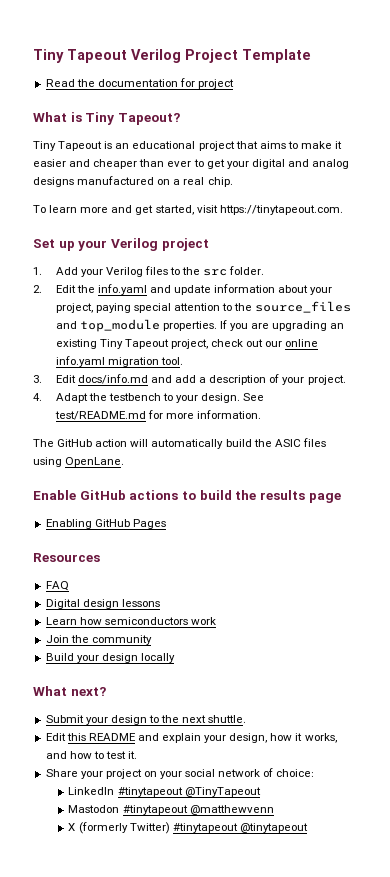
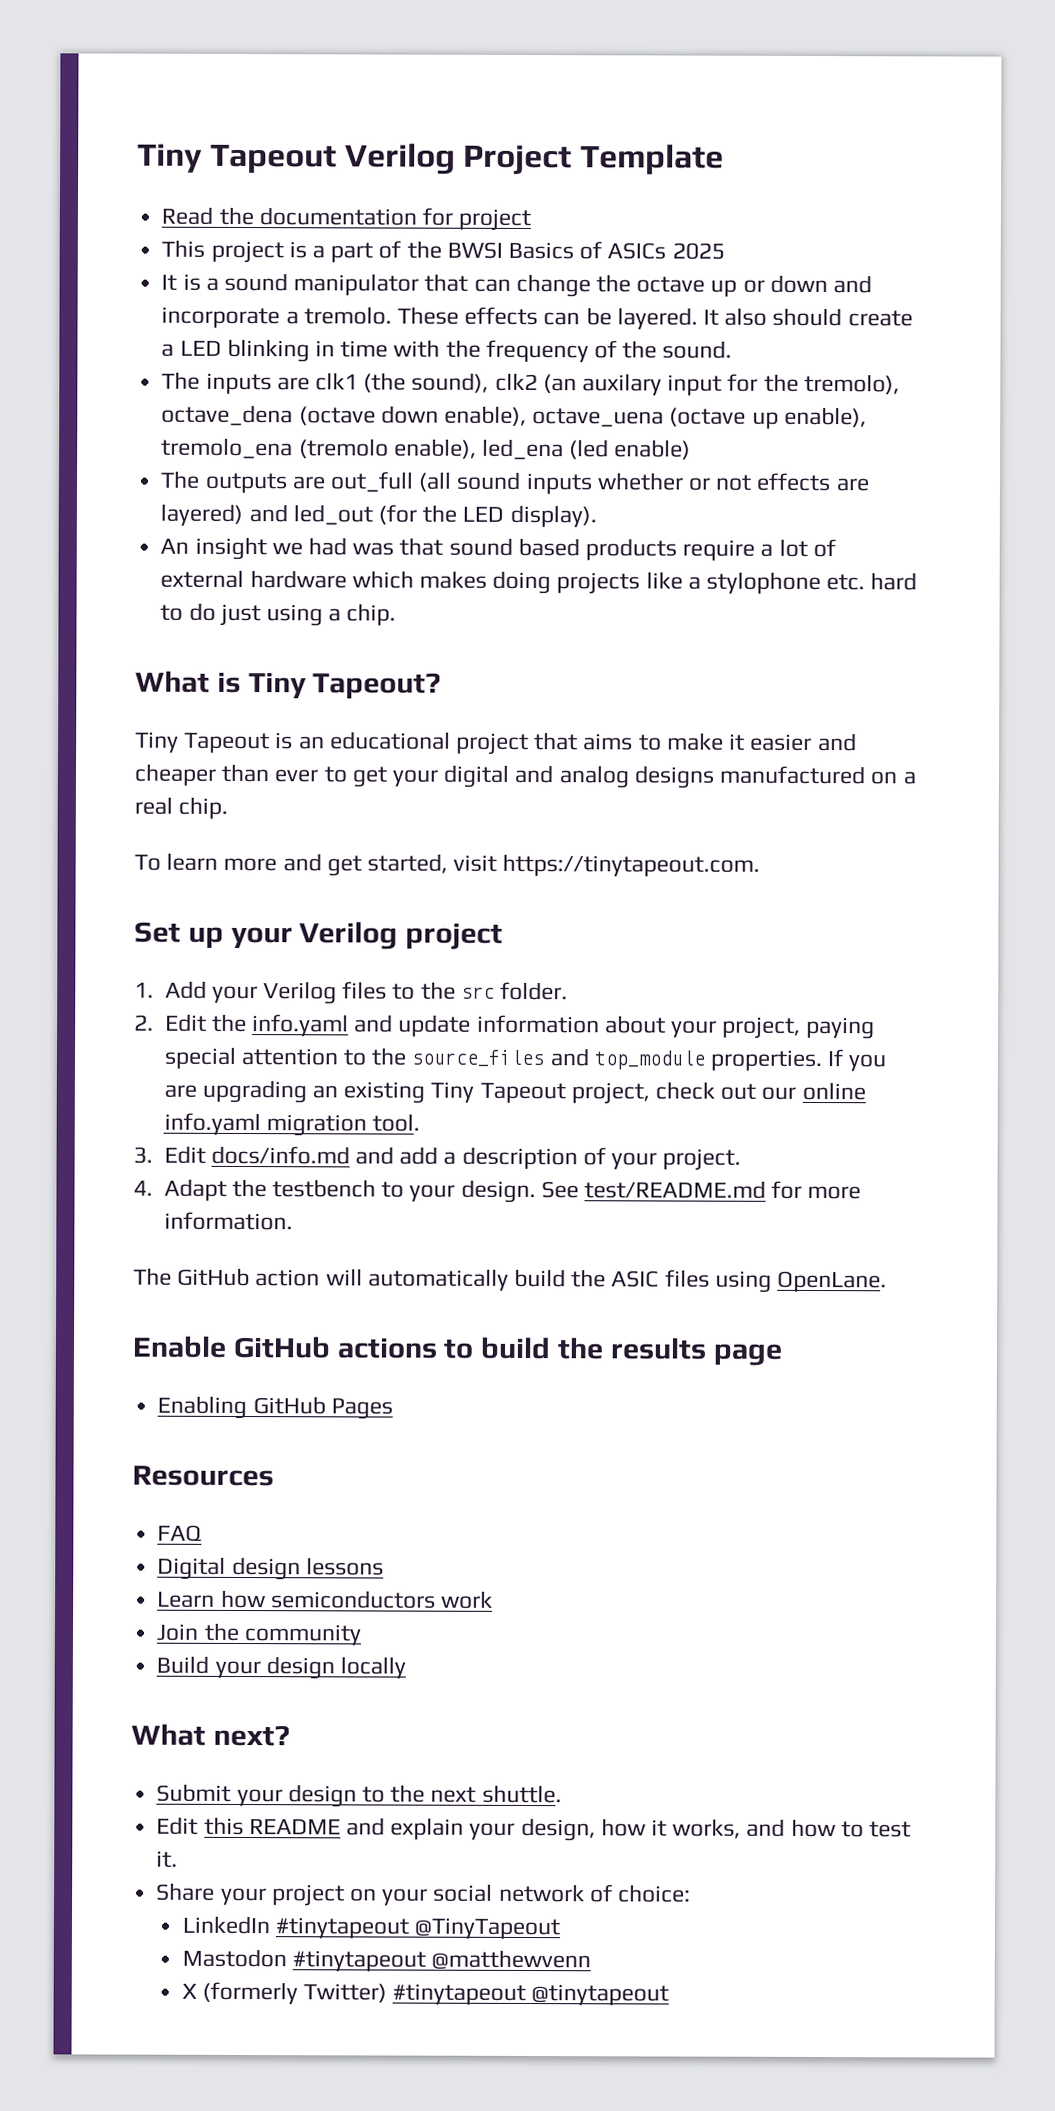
(235, 84) none -> [161,239,725,264] [161,272,873,298] [161,306,913,330] [161,338,733,363] [161,371,900,396] [161,404,867,429] [161,437,692,461] [160,470,870,495] [160,503,597,528] [160,536,836,561] [160,569,918,595] [160,602,397,627] // This project is a part of the BWSI Basics of ASICs 2025 // It is a sound manipulator that can change the octave up or down and incorporate a tremolo. These effects can be layered. It also should create a LED blinking in time with the frequency of the sound. // The inputs are clk1 (the sound), clk2 (an auxilary input for the tremolo), octave_dena (octave down enable), octave_uena (octave up enable), tremolo_ena (tremolo enable), led_ena (led enable) // The outputs are out_full (all sound inputs whether or not effects are layered) and led_out (for the LED display). // An insight we had was that sound based products require a lot of external hardware which makes doing projects like a stylophone etc. hard to do just using a chip.

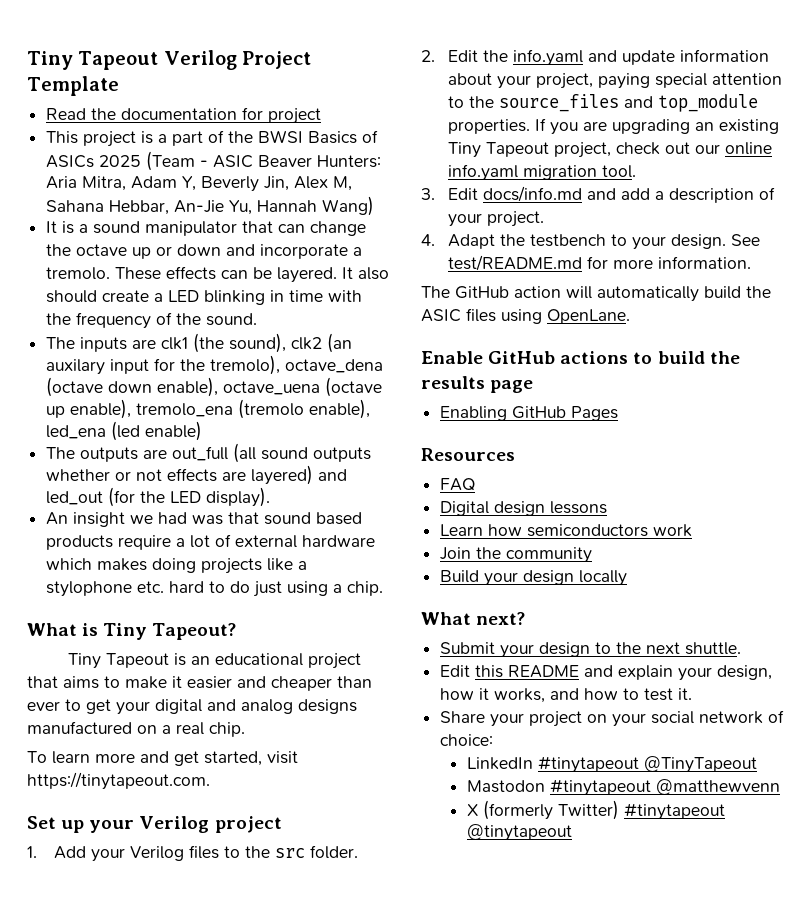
(725, 251) none -> [146,151,382,171] [46,176,353,192] [46,196,375,216] (Team - ASIC Beaver Hunters: Aria Mitra, Adam Y, Beverly Jin, Alex M, Sahana Hebbar, An-Jie Yu, Hannah Wang)
[525,472,593,495] inputs -> [313,447,372,462] outputs

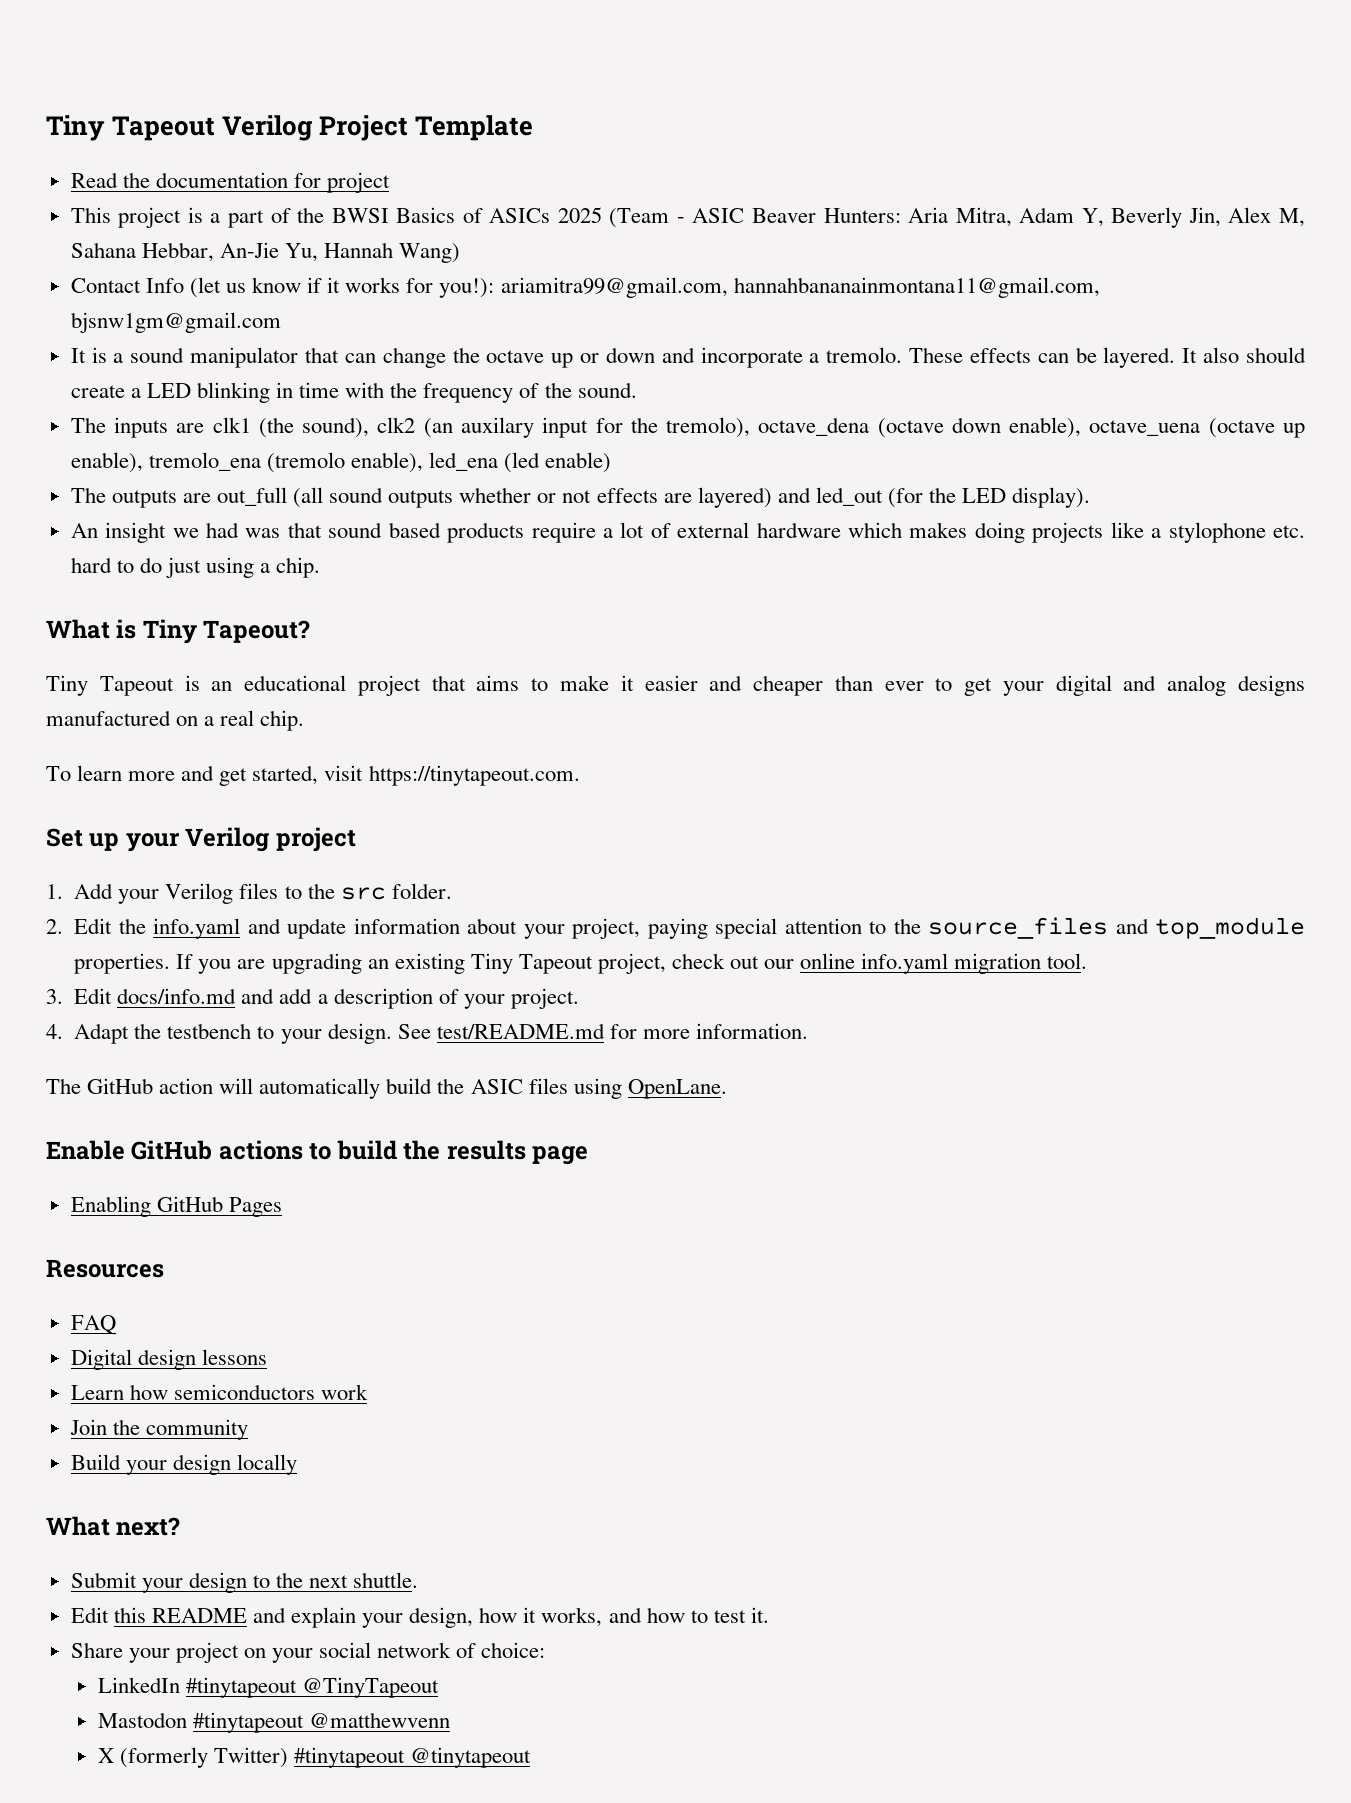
(375, 206) none -> [70,277,1100,298] [70,312,281,333] // Contact Info (let us know if it works for you!): ariamitra99@gmail.com, hannahbananainmontana11@gmail.com, bjsnw1gm@gmail.com

